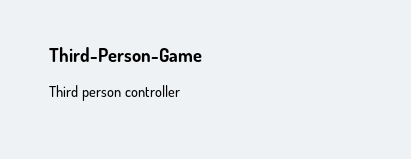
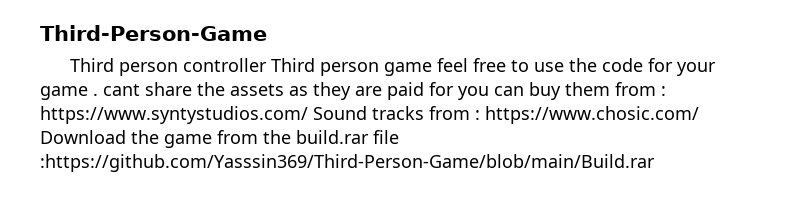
(180, 91) none -> [270,58,716,76] [40,82,666,100] [40,106,699,124] [40,130,399,148] [40,154,655,172] Third person game feel free to use the code for your game . cant share the assets as they are paid for you can buy them from : https://www.syntystudios.com/ Sound tracks from : https://www.chosic.com/ Download the game from the build.rar file :https://github.com/Yasssin369/Third-Person-Game/blob/main/Build.rar

